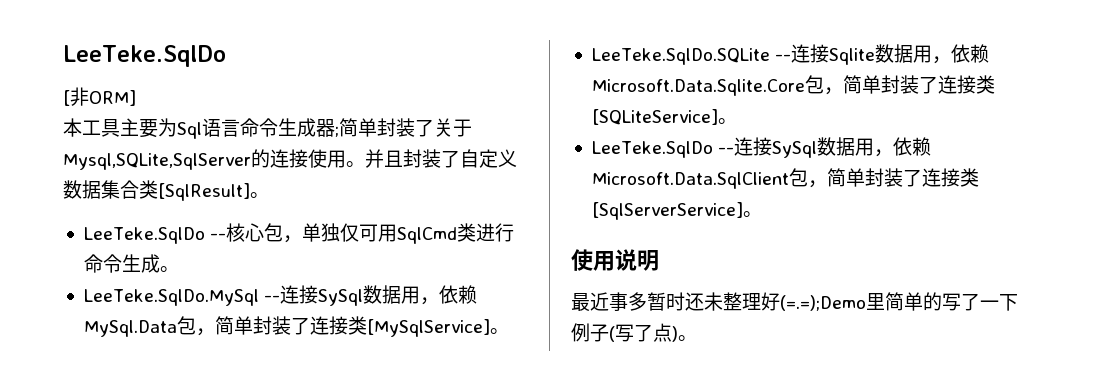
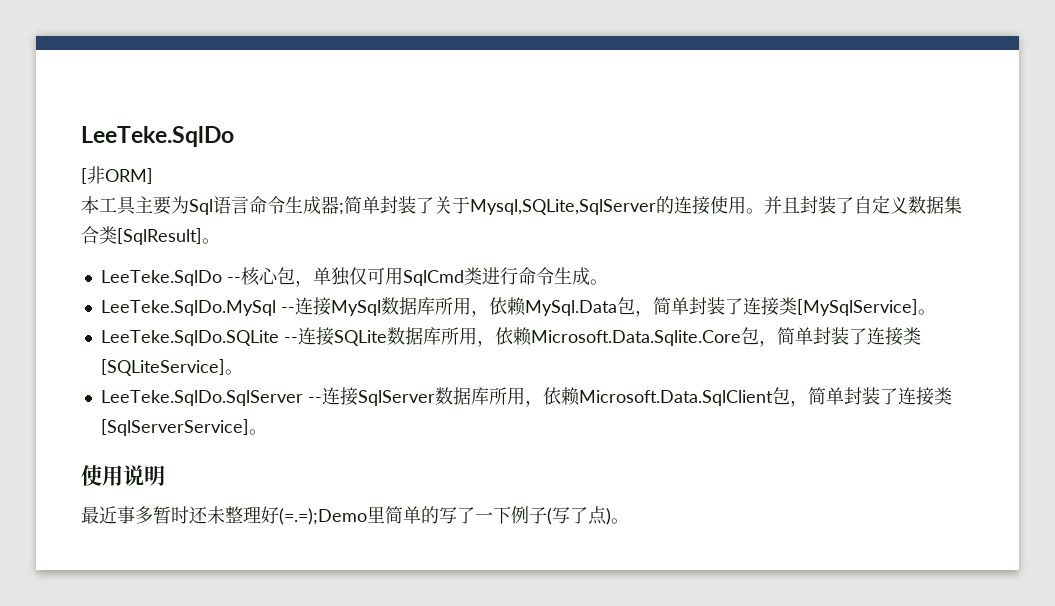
[317,285,401,306] SySql数据 -> [330,297,453,316] MySql数据库所
[828,44,913,65] Sqlite数据 -> [333,327,459,346] SQLite数据库所
[591,137,855,158] LeeTeke.SqlDo --连接SySql数据 -> [100,387,507,406] LeeTeke.SqlDo.SqlServer --连接SqlServer数据库所

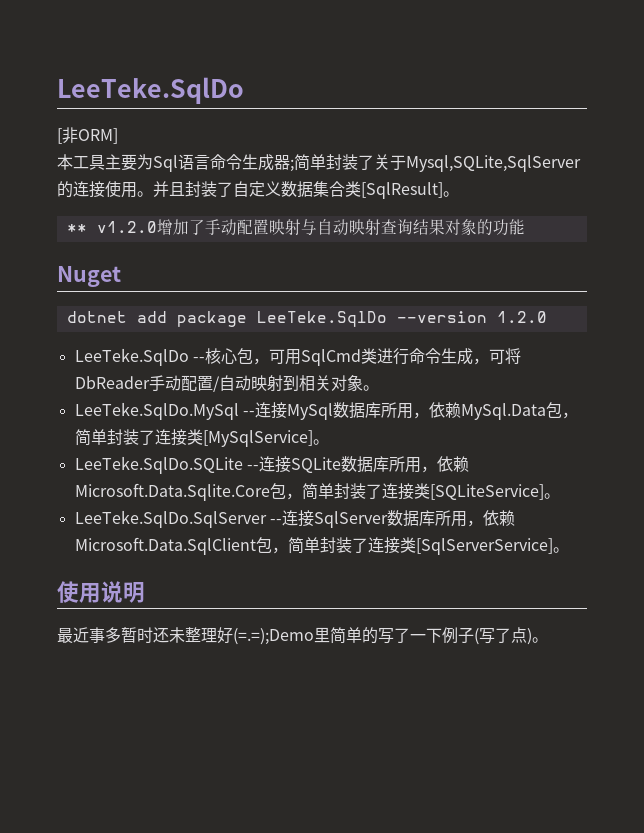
(220, 241) none -> [66,219,525,236] [57,266,121,287] [66,311,547,327] // ** v1.2.0增加了手动配置映射与自动映射查询结果对象的功能 // Nuget // dotnet add package LeeTeke.SqlDo --version 1.2.0
[312,267,367,286] 单独仅 -> (269, 361) none
(590, 276) none -> [472,348,521,365] [74,375,363,392] ，可将DbReader手动配置/自动映射到相关对象

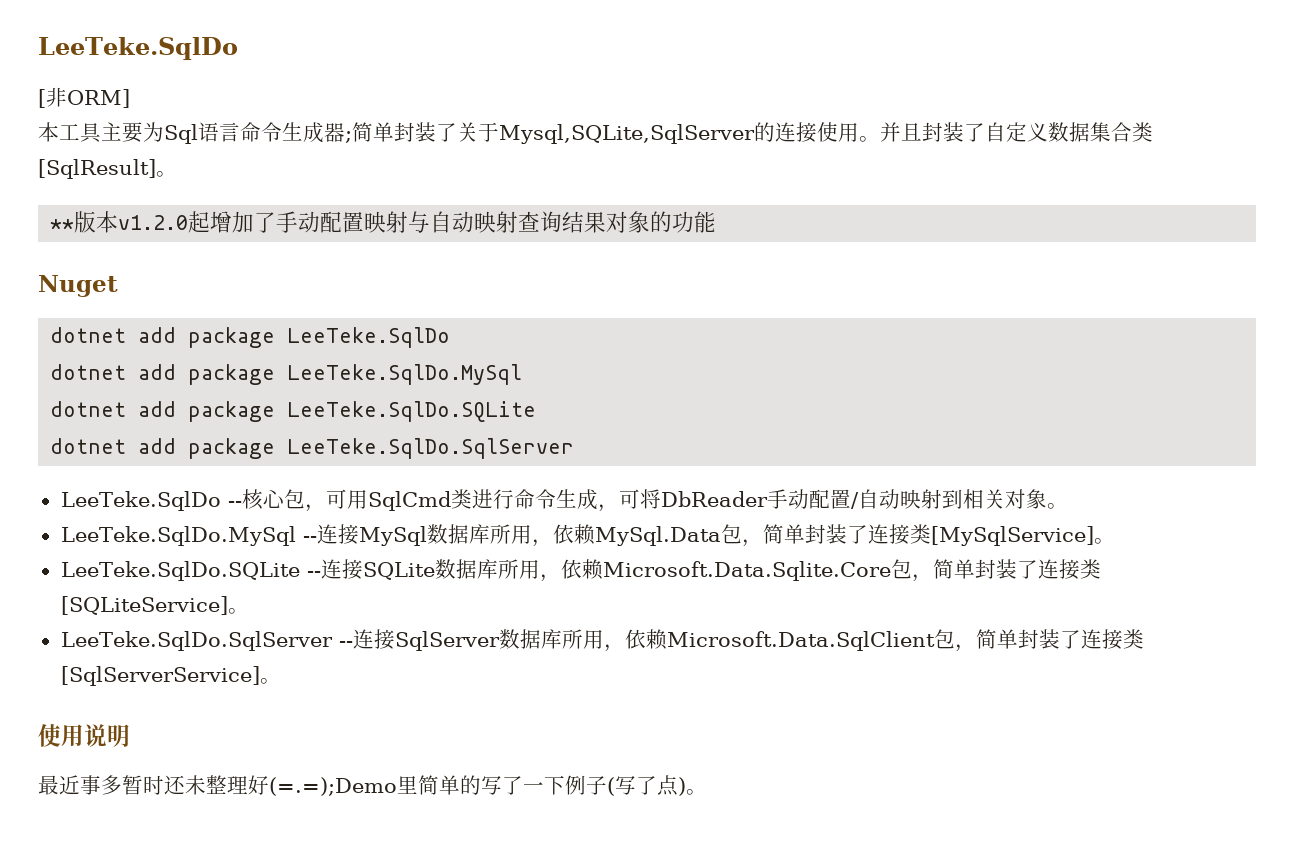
[96,221,157,233] v1.2.0 -> [74,211,211,233] 版本v1.2.0起
[396,311,547,323] --version 1.2.0 -> [50,364,523,385] [50,401,537,422] [50,438,575,459] // dotnet add package LeeTeke.SqlDo.MySql // dotnet add package LeeTeke.SqlDo.SQLite // dotnet add package LeeTeke.SqlDo.SqlServer

